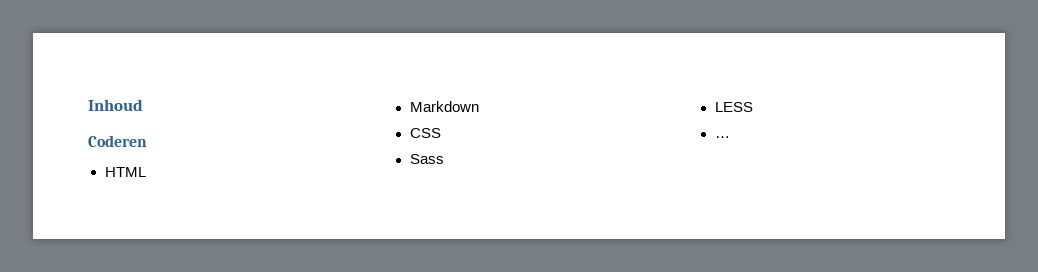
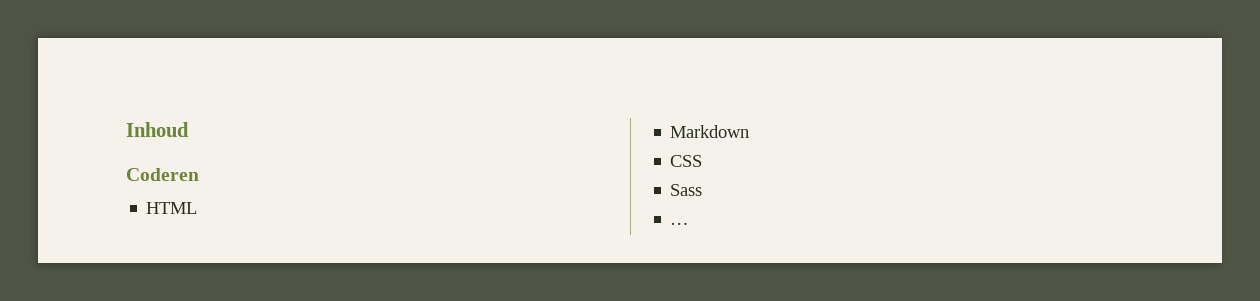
[714,102,753,112] // LESS -> (703, 190) none

